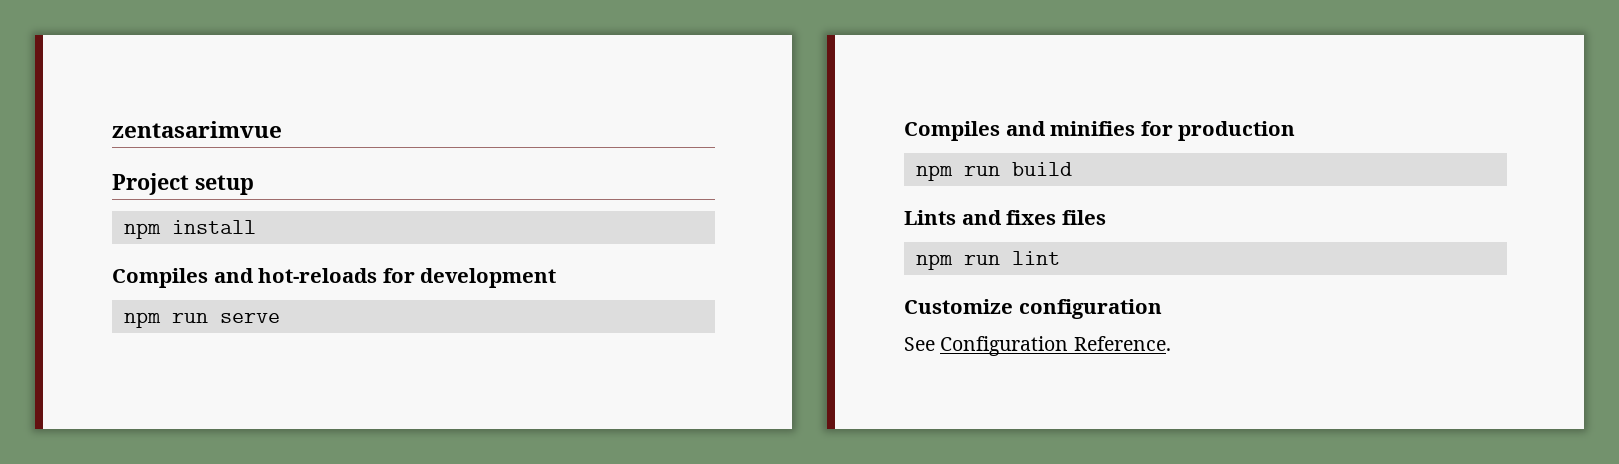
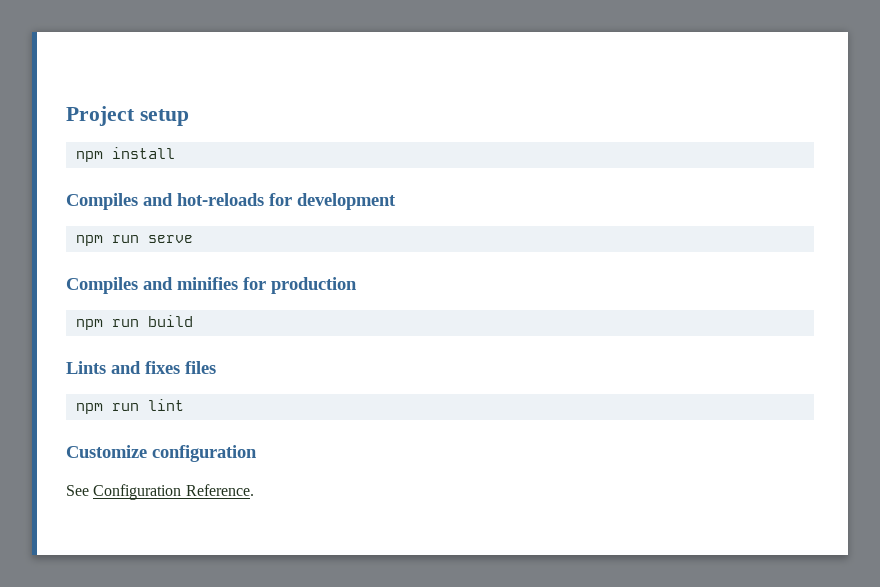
[112,121,282,138] zentasarimvue // -> (66, 116) none

